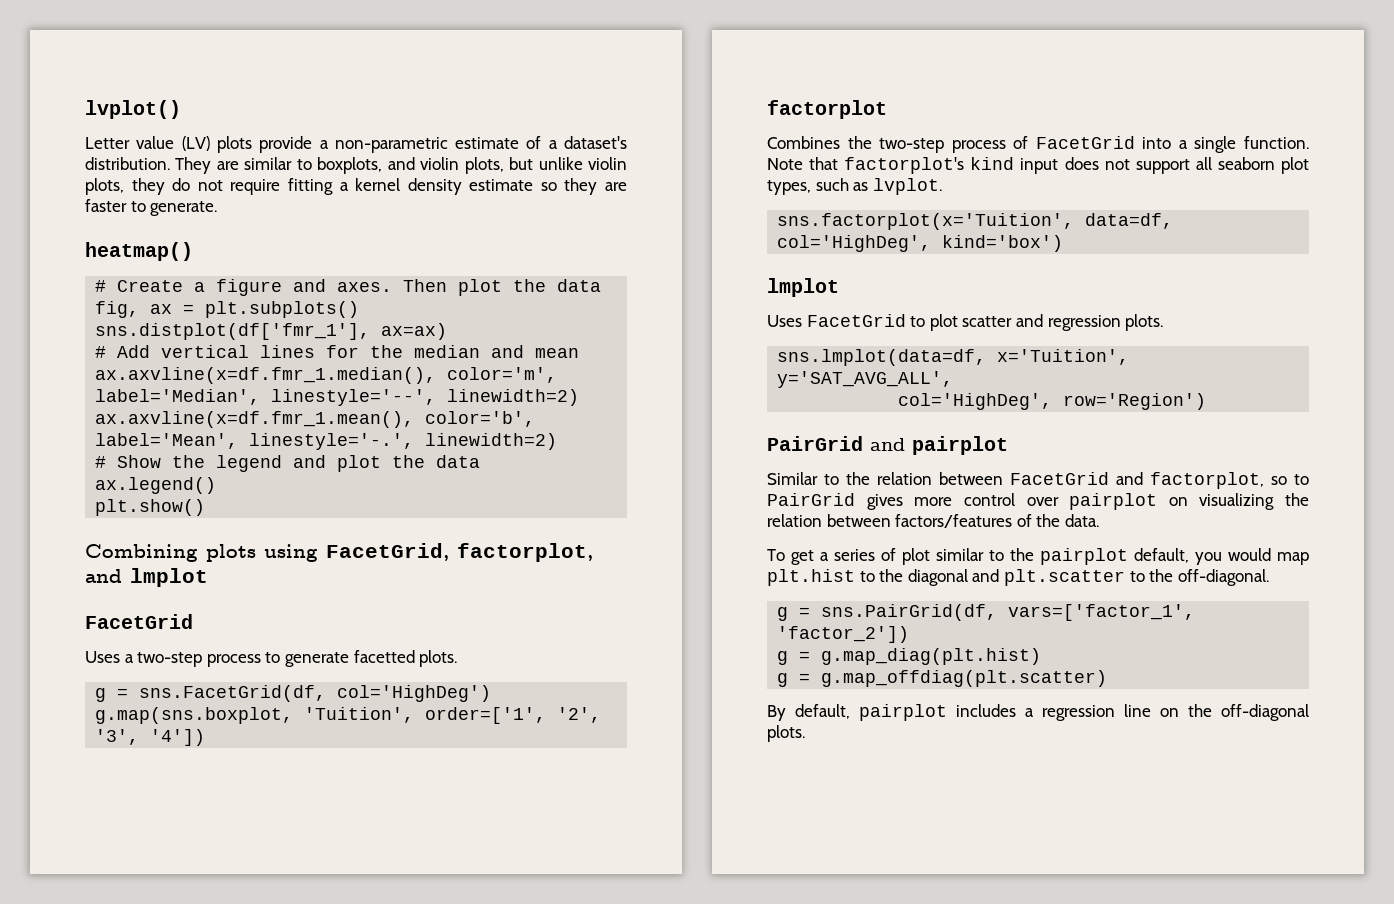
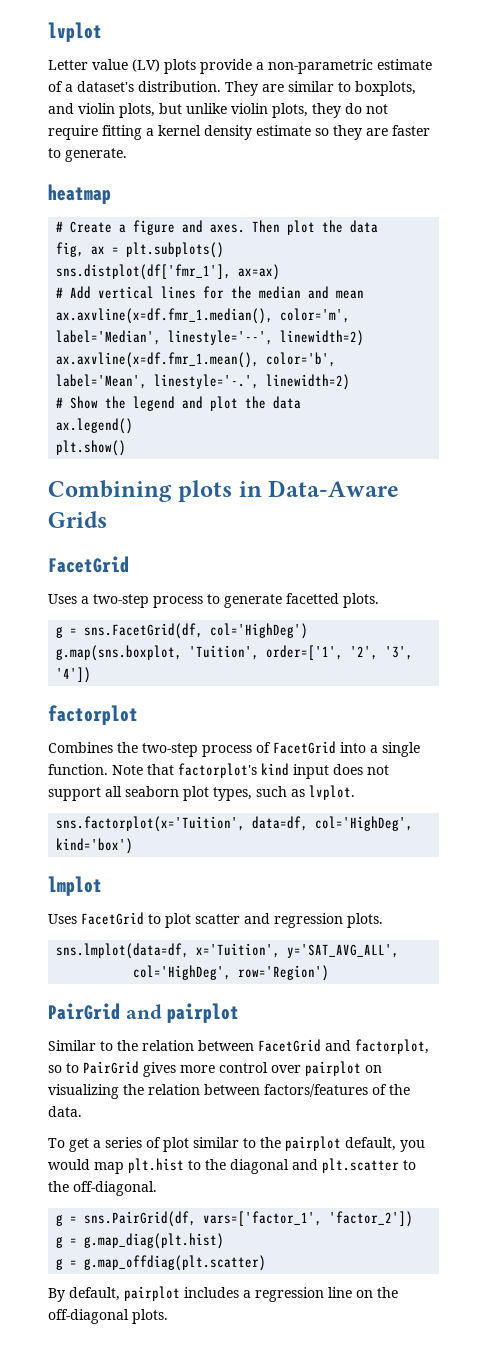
[85,100,181,119] lvplot() -> [48,22,102,42] lvplot
[85,242,193,261] heatmap() -> [48,184,111,204] heatmap
[264,543,593,562] [85,568,208,587] using FacetGrid, factorplot, and lmplot -> [238,480,400,497] [48,511,107,528] in Data-Aware Grids

